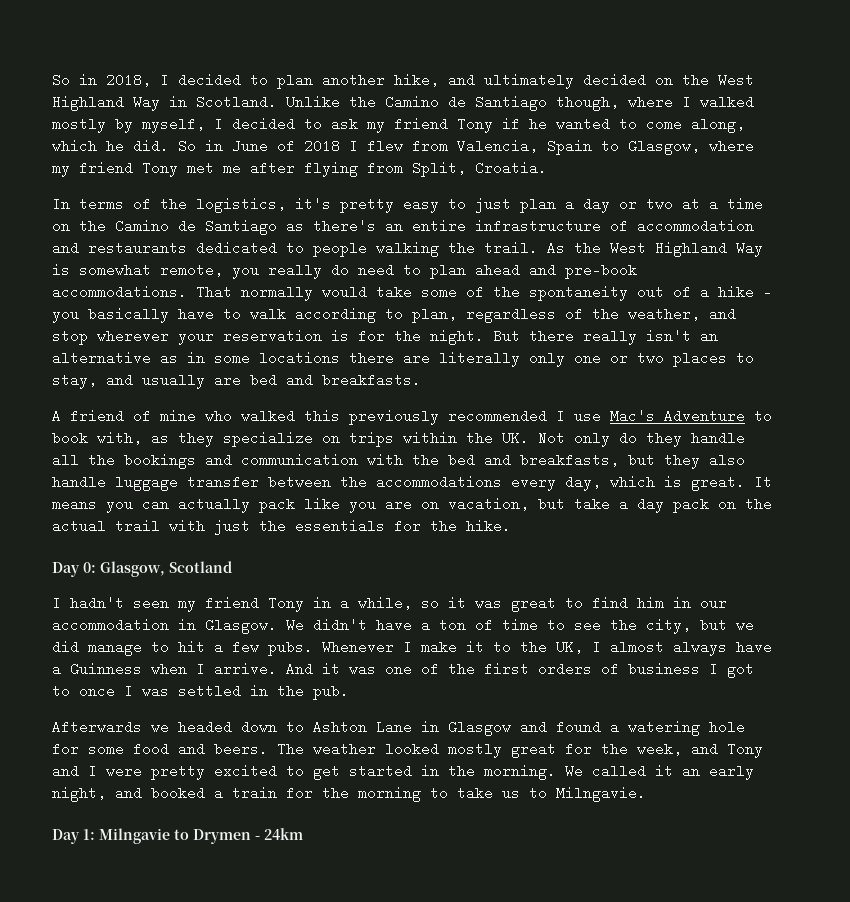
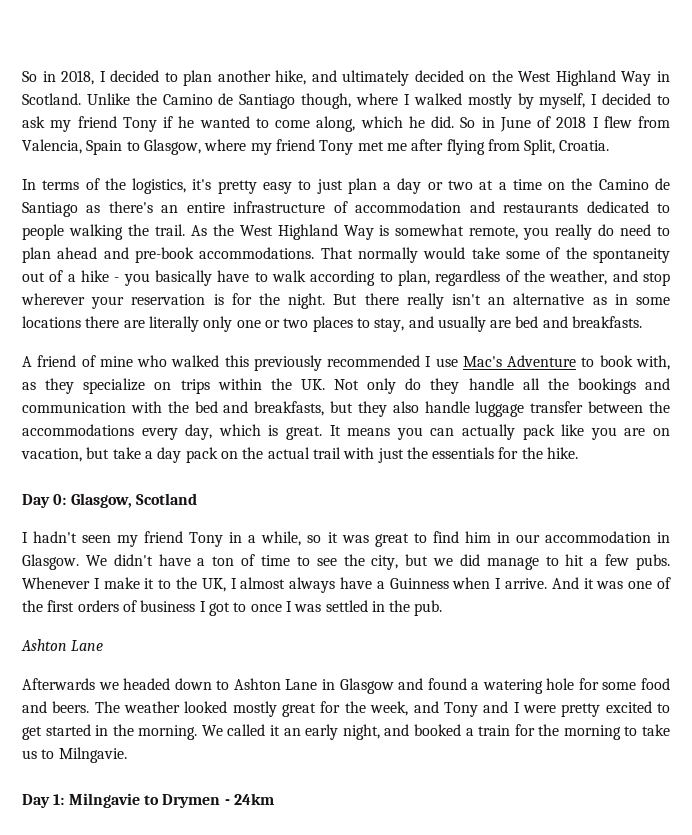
(349, 692) none -> [21,639,104,651] // Ashton Lane

